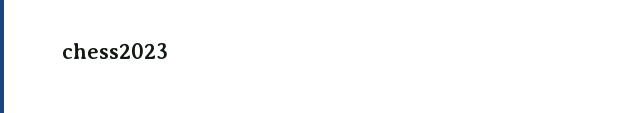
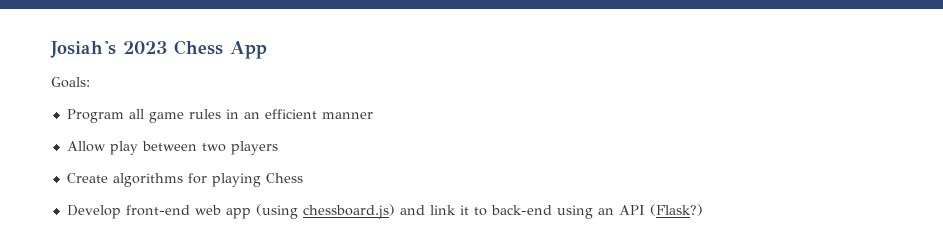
[62,43,168,59] chess2023 -> [50,40,267,59] [51,77,90,88] [66,109,373,123] [66,141,278,155] [66,173,303,187] [66,204,703,219] Josiah's 2023 Chess App // Goals: // Program all game rules in an efficient manner // Allow play between two players // Create algorithms for playing Chess // Develop front-end web app (using chessboard.js) and link it to back-end using an API (Flask?)

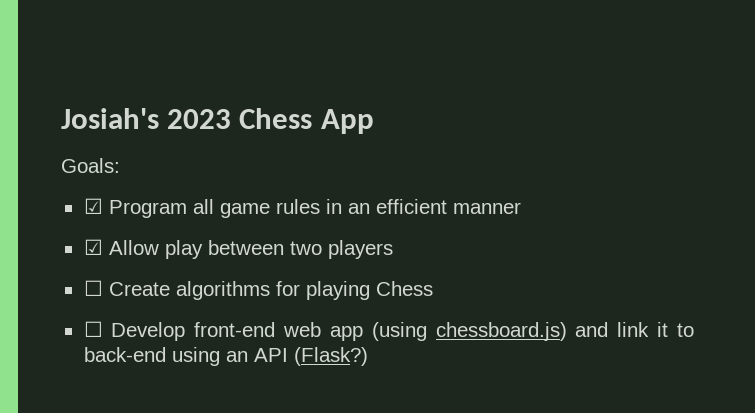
(90, 82) none -> [83,198,103,214] ☑
(373, 115) none -> [83,239,103,255] ☑
(278, 148) none -> [83,280,103,296] ☐
(303, 178) none -> [83,321,103,337] ☐

